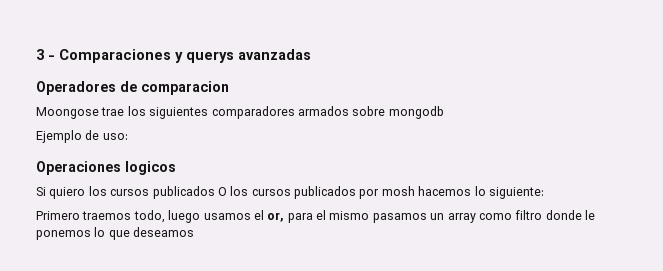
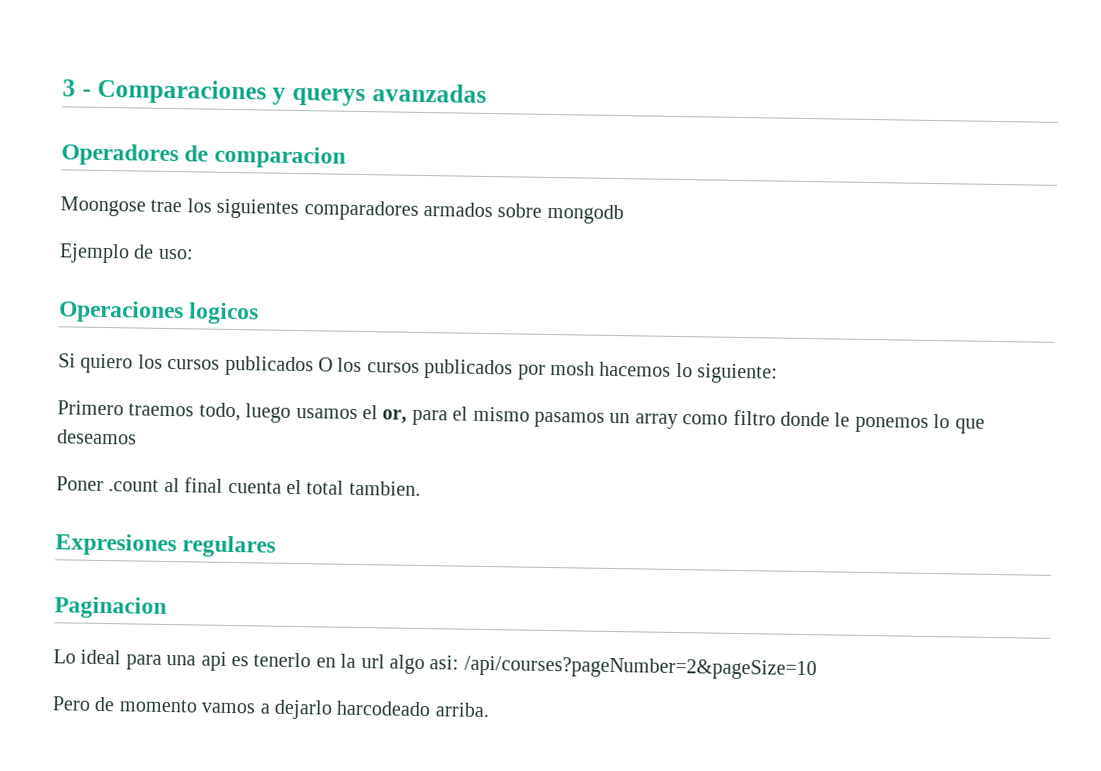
(195, 232) none -> [56,476,421,496] [55,533,277,558] [54,596,167,619] [53,649,817,681] [52,696,490,720] // Poner .count al final cuenta el total tambien. // Expresiones regulares // Paginacion // Lo ideal para una api es tenerlo en la url algo asi: /api/courses?pageNumber=2&pageSize=10 // Pero de momento vamos a dejarlo harcodeado arriba.

